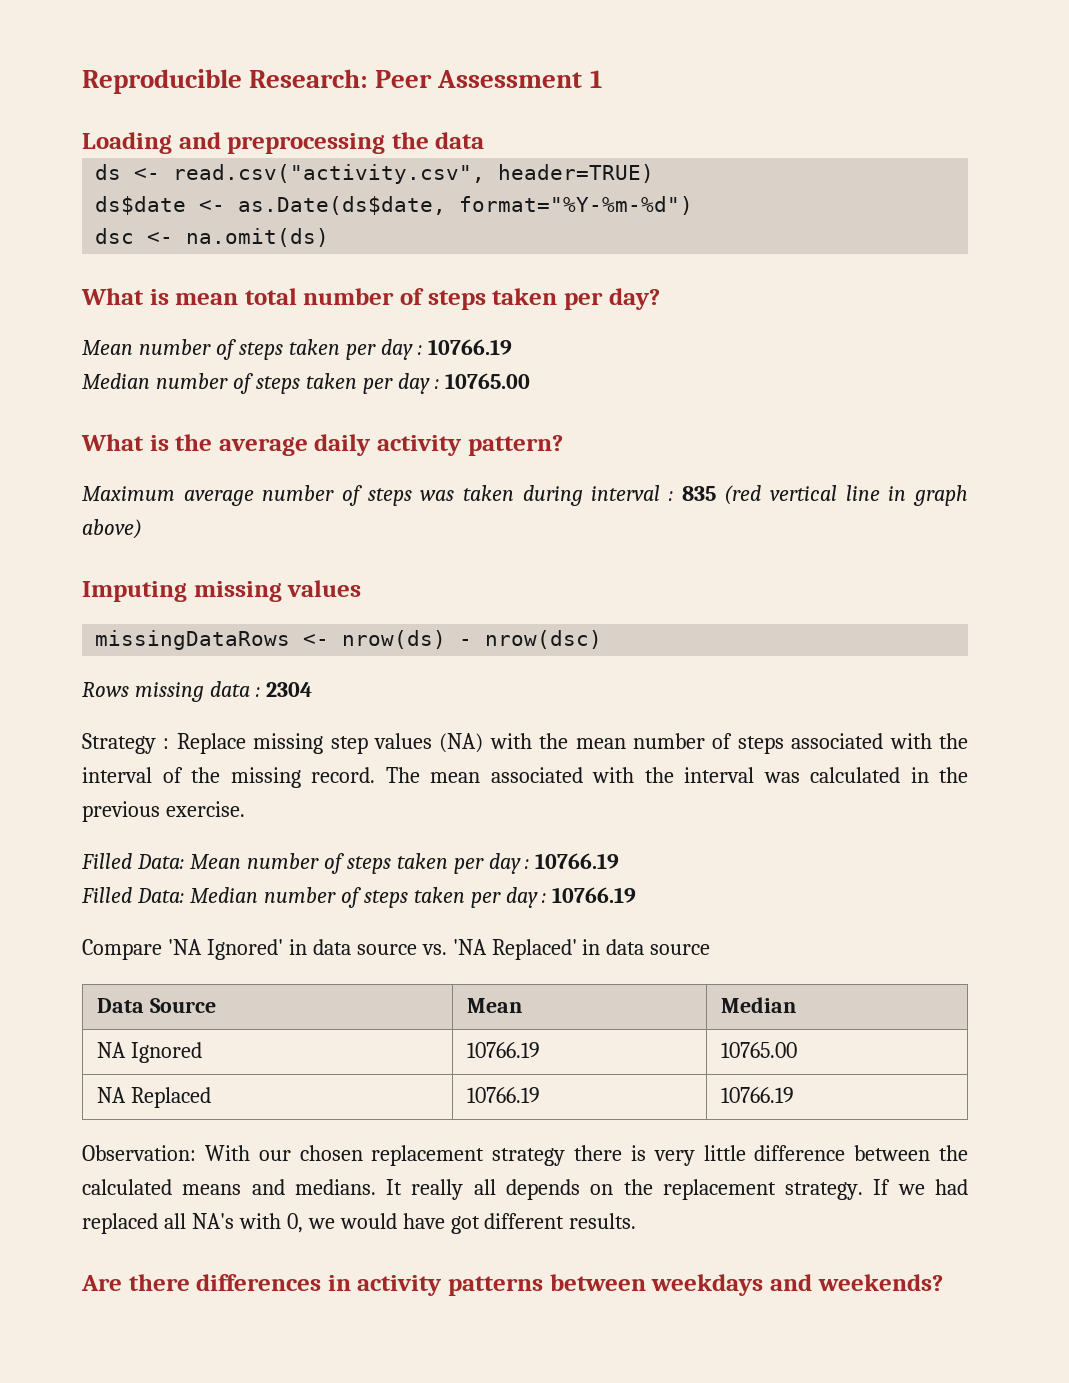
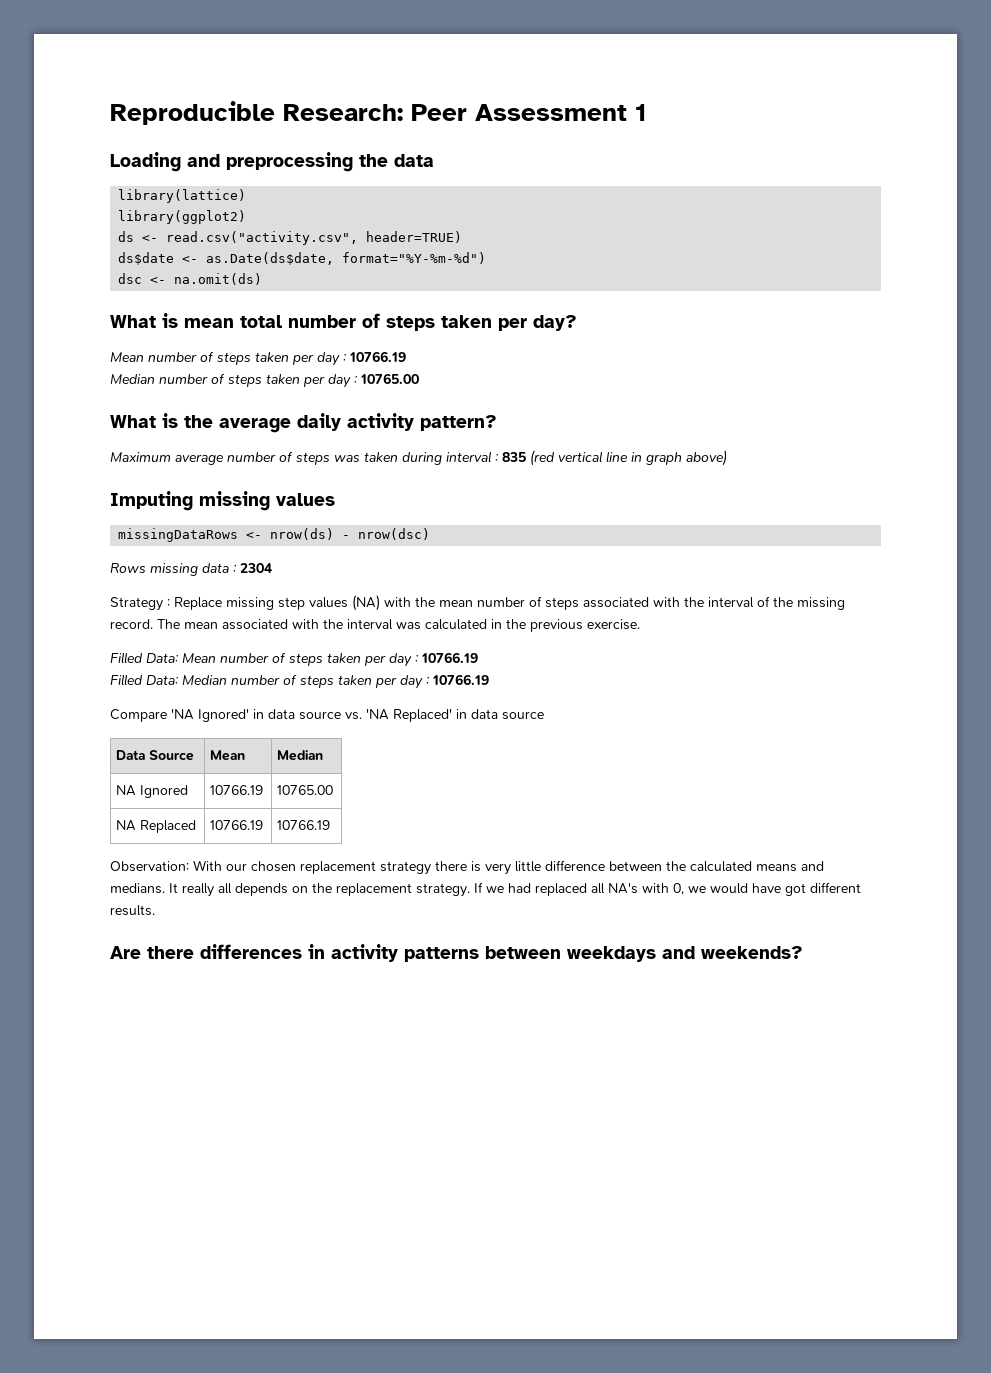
(485, 140) none -> [118,189,247,203] [118,210,247,224] // library(lattice) // library(ggplot2)

